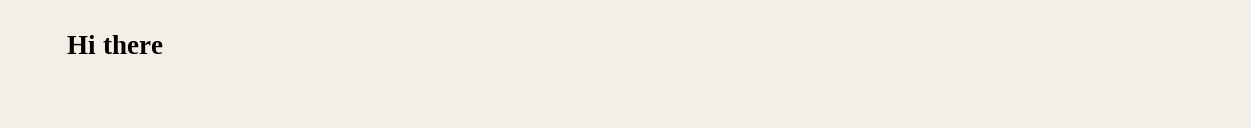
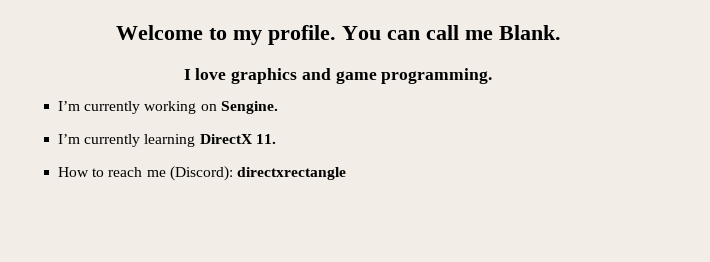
[67,35,164,54] Hi there -> [115,25,561,45] [183,68,493,84] [58,101,278,114] [58,134,276,147] [58,166,346,181] Welcome to my profile. You can call me Blank. // I love graphics and game programming. // I’m currently working on Sengine. // I’m currently learning DirectX 11. // How to reach me (Discord): directxrectangle

